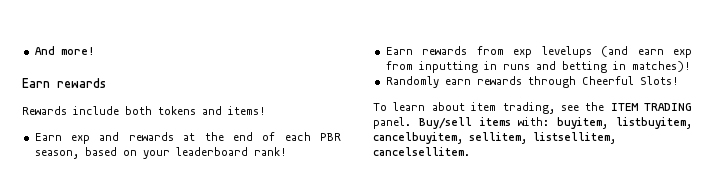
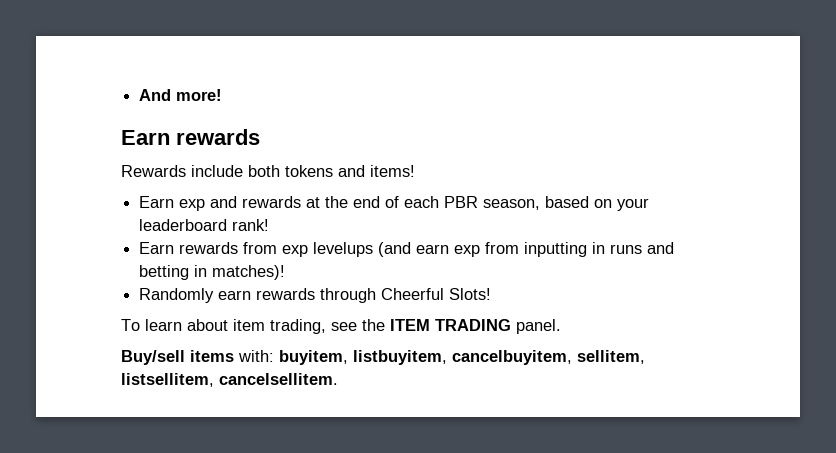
(411, 123) none -> (561, 326) //

